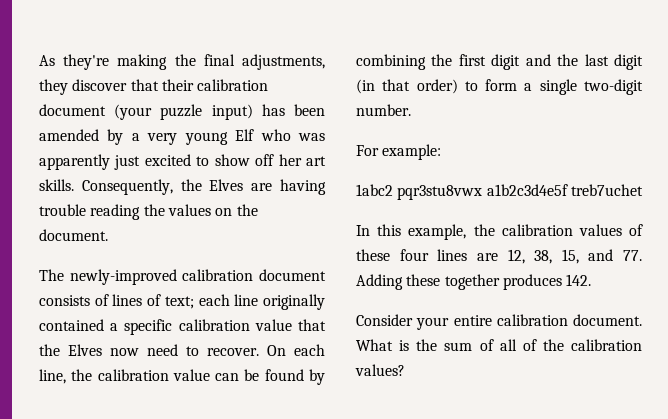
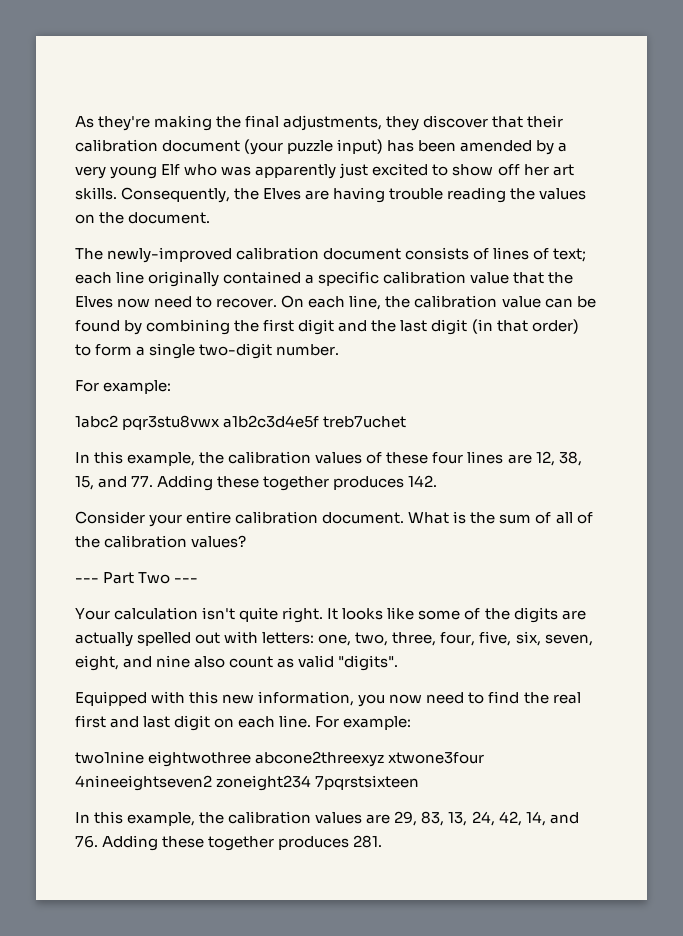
(405, 370) none -> [75,572,199,584] [75,607,586,623] [75,631,593,647] [75,655,399,671] [75,691,581,707] [75,715,412,731] [75,751,485,767] [75,775,420,791] [75,811,579,826] [75,835,383,851] // --- Part Two --- // Your calculation isn't quite right. It looks like some of the digits are actually spelled out with letters: one, two, three, four, five, six, seven, eight, and nine also count as valid "digits". // Equipped with this new information, you now need to find the real first and last digit on each line. For example: // two1nine eightwothree abcone2threexyz xtwone3four 4nineeightseven2 zoneight234 7pqrstsixteen // In this example, the calibration values are 29, 83, 13, 24, 42, 14, and 76. Adding these together produces 281.

